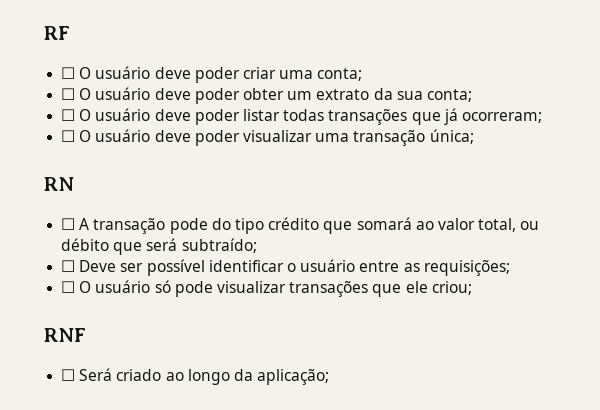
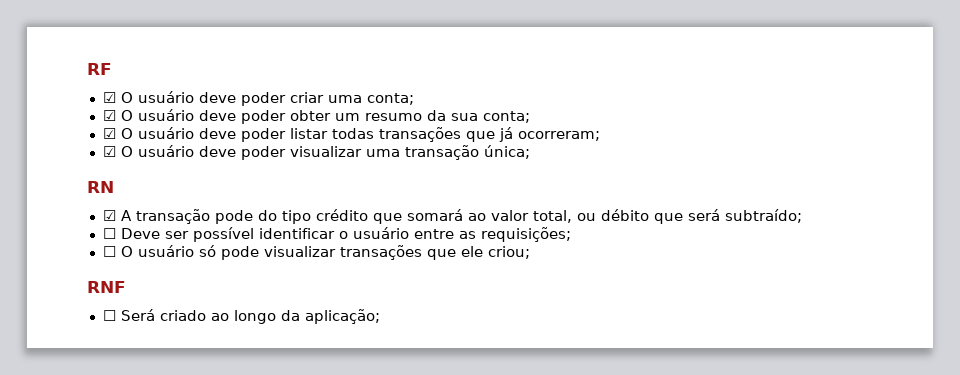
[61,67,76,79] ☐ -> [102,92,116,103] ☑
[61,88,76,100] ☐ -> [102,110,116,121] ☑
[316,89,370,100] extrato -> [364,113,422,121] resumo
[61,109,76,121] ☐ -> [102,128,116,139] ☑
[61,130,76,142] ☐ -> [102,146,116,157] ☑
[61,218,76,230] ☐ -> [102,210,116,221] ☑

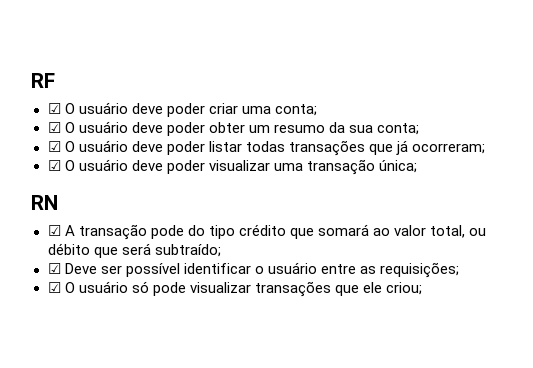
[102,228,116,239] ☐ -> [47,263,61,274] ☑
[102,246,116,257] ☐ -> [47,282,61,293] ☑
[87,281,126,293] [102,309,380,324] // RNF // ☐ Será criado ao longo da aplicação; -> (422, 288) none

